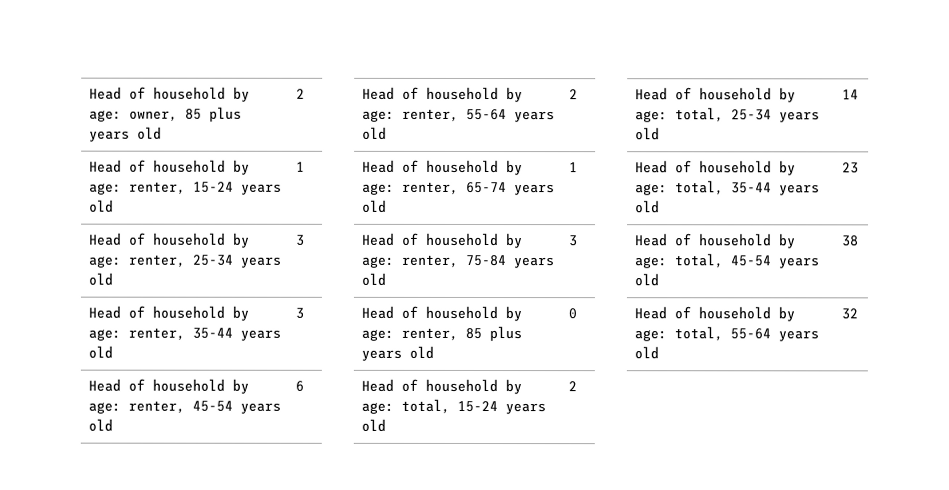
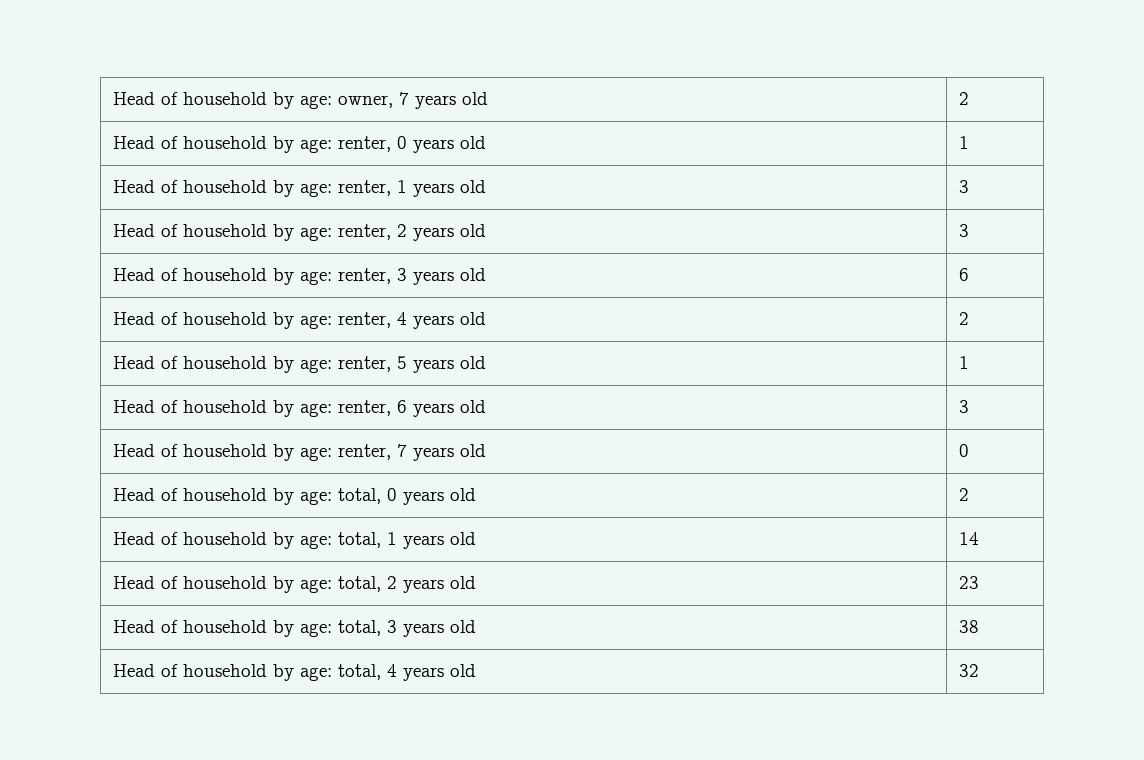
[184,106,242,122] [88,126,162,142] [295,88,305,99] [88,159,250,175] [88,181,282,195] [88,199,114,213] [295,161,305,172] [87,232,250,248] [87,254,281,268] [87,272,113,286] [294,234,305,246] [87,305,249,321] [87,327,281,341] [87,345,113,359] [294,307,304,319] [87,378,249,394] [87,400,233,414] 85 plus years old | 2 // Head of household by age: renter, 15-24 years old | 1 // Head of household by age: renter, 25-34 years old | 3 // Head of household by age: renter, 35-44 years old | 3 // Head of household by age: renter, 45-54 -> [398,92,488,109] [958,92,969,105] [112,136,486,153] [958,136,969,149] [112,180,486,197] [958,180,969,193] [112,224,486,241] [958,224,969,237] [112,268,407,285] 7 years old | 2 // Head of household by age: renter, 0 years old | 1 // Head of household by age: renter, 1 years old | 3 // Head of household by age: renter, 2 years old | 3 // Head of household by age: renter, 3
[465,108,555,123] [361,126,387,140] [568,89,578,100] [361,159,523,176] [361,181,555,196] [361,199,387,213] [568,162,578,173] [360,232,523,249] [360,254,554,269] [360,272,386,286] [567,235,578,247] [360,305,522,322] [360,326,522,342] 55-64 years old | 2 // Head of household by age: renter, 65-74 years old | 1 // Head of household by age: renter, 75-84 years old | 3 // Head of household by age: renter, 85 plus -> [396,312,486,329] [958,312,969,325] [112,356,486,373] [958,356,969,369] [112,400,486,417] [958,400,969,413] [112,444,407,461] 4 years old | 2 // Head of household by age: renter, 5 years old | 1 // Head of household by age: renter, 6 years old | 3 // Head of household by age: renter, 7
[456,400,498,413] 15-24 -> [386,488,397,501] 0
[730,109,772,121] 25-34 -> [386,532,397,545] 1
[730,182,772,194] 35-44 -> [386,576,397,589] 2
[729,255,771,267] 45-54 -> [386,620,397,633] 3
[729,328,771,340] 55-64 -> [386,664,397,677] 4

